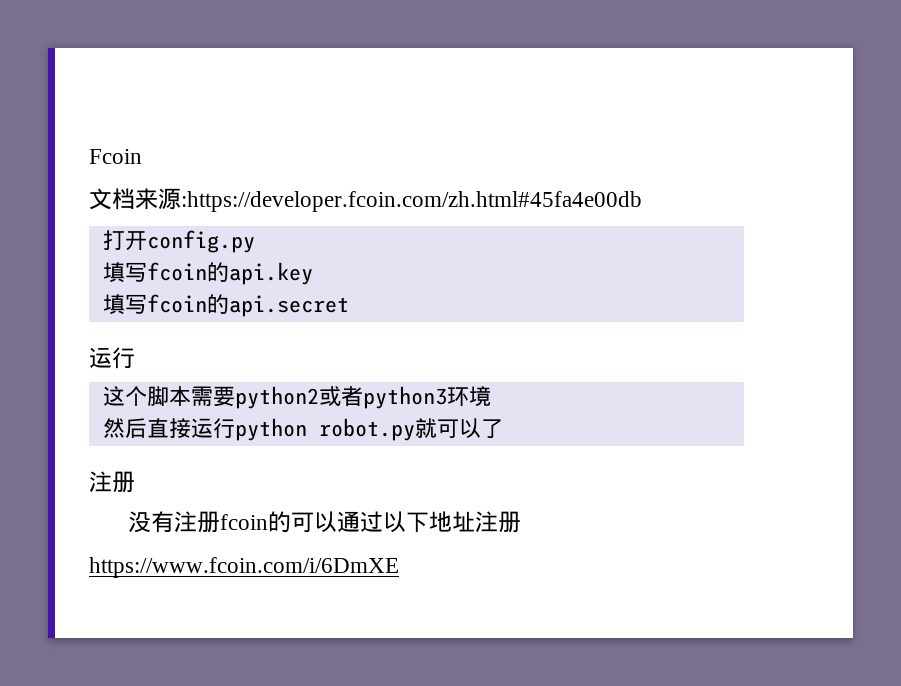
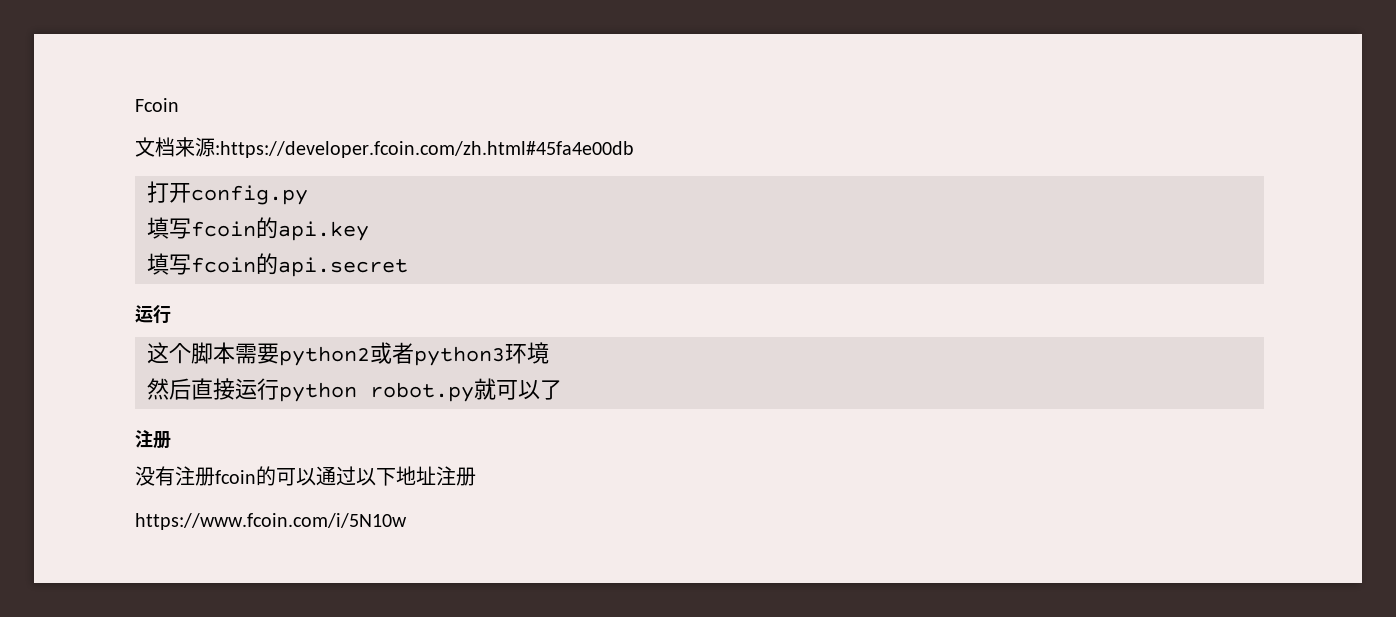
[89,557,399,578] https://www.fcoin.com/i/6DmXE -> [135,513,407,530] https://www.fcoin.com/i/5N10w

